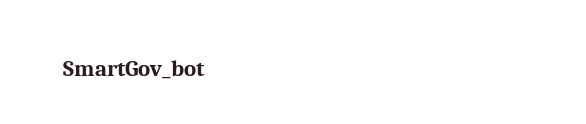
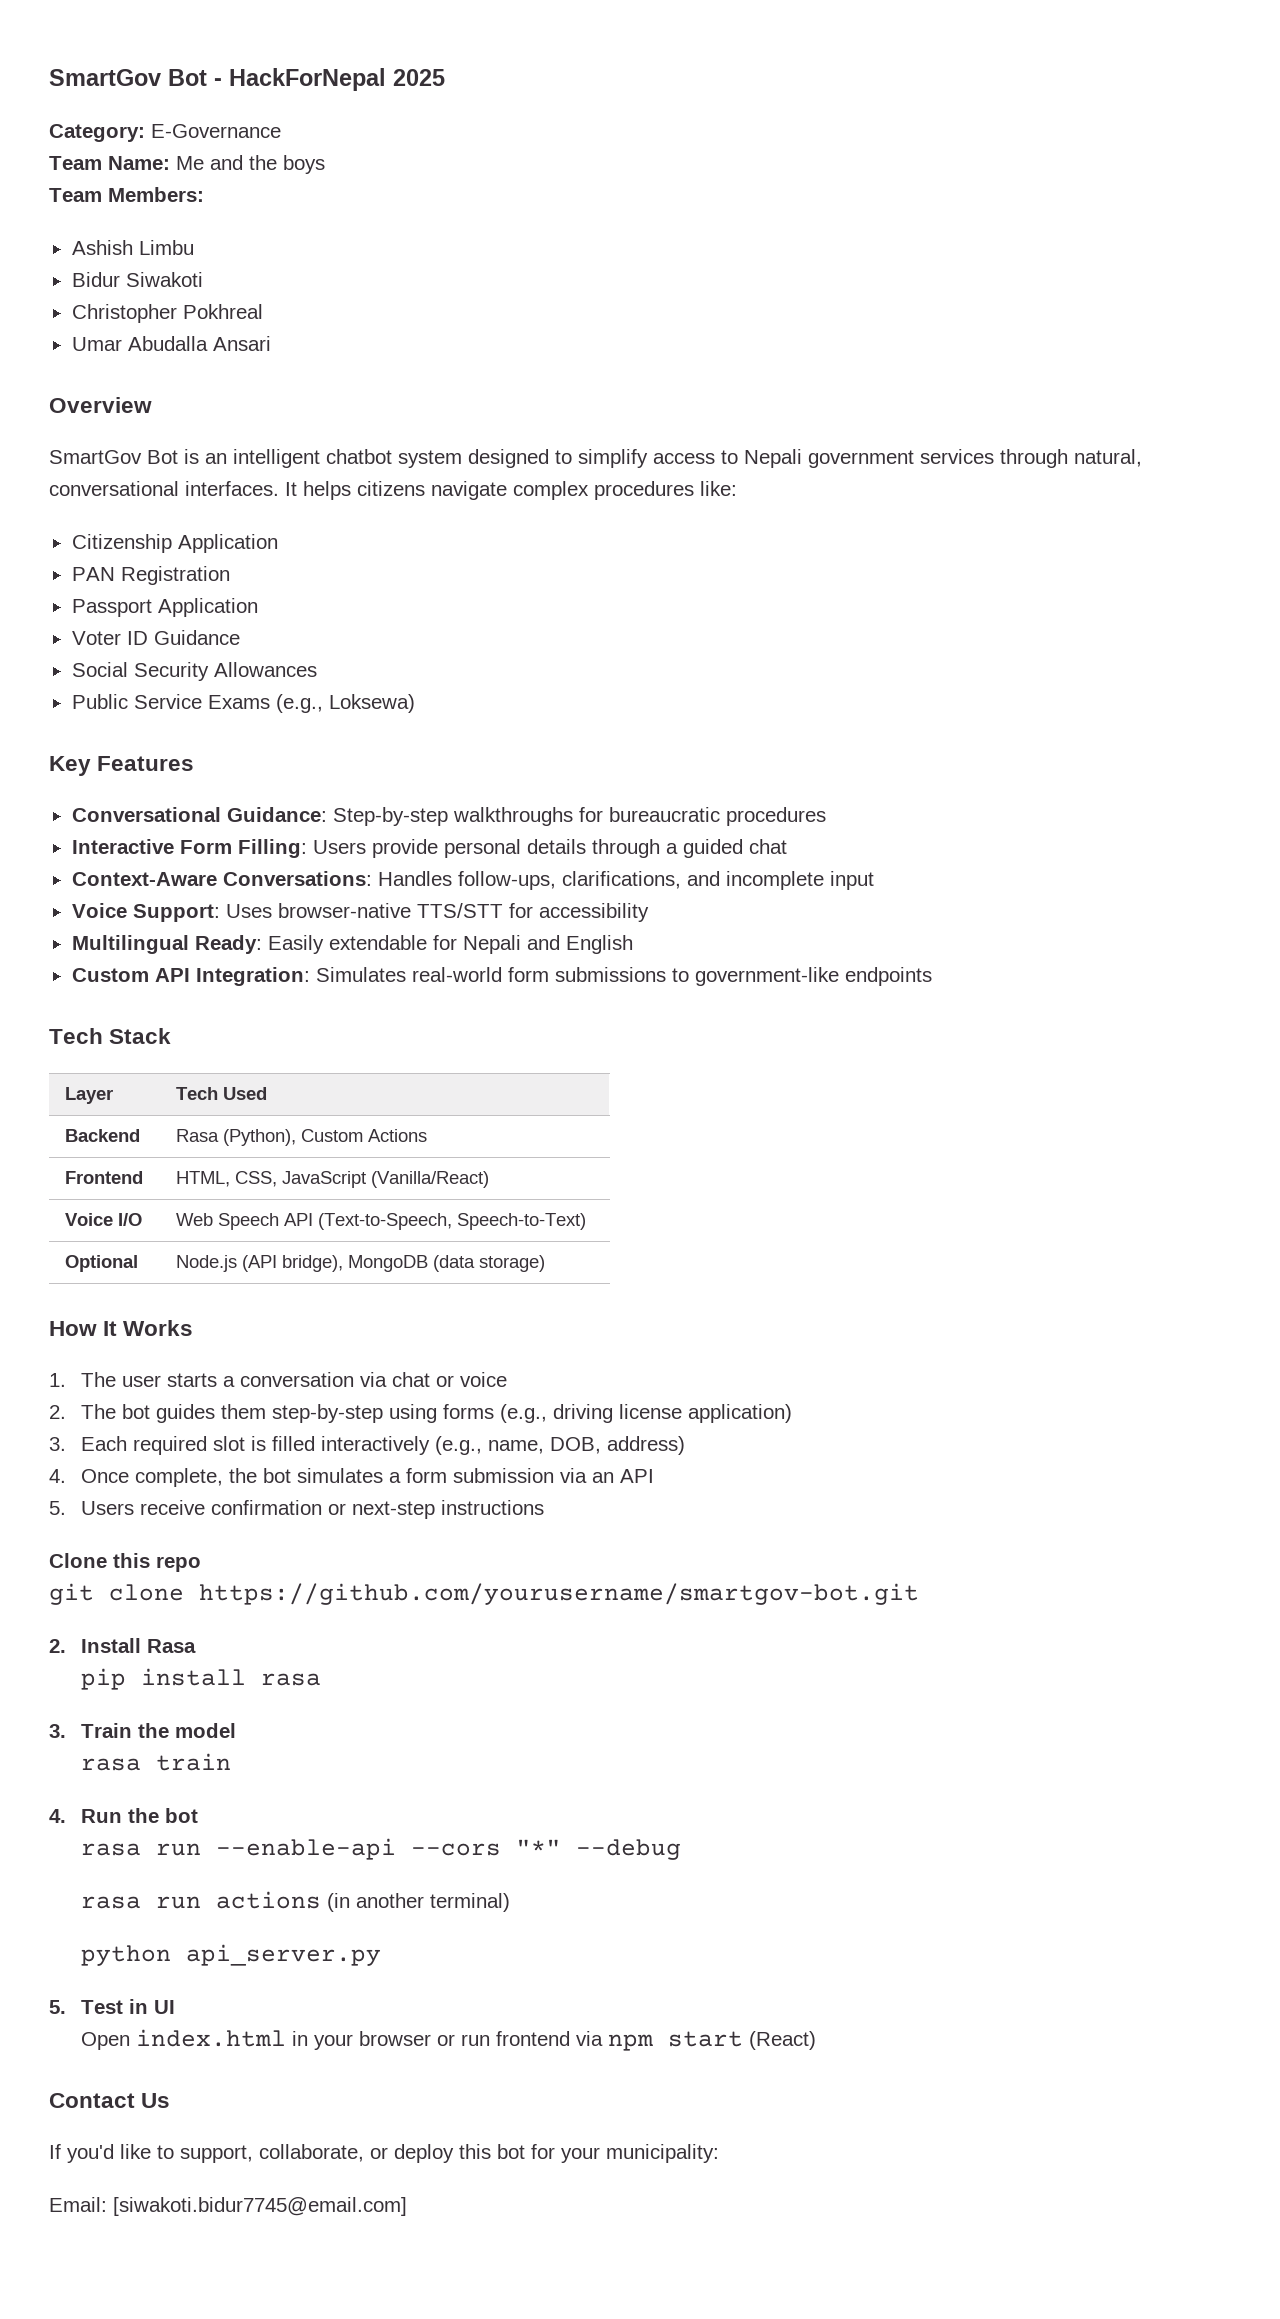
[63,60,205,79] SmartGov_bot -> [49,68,445,91] [49,124,281,142] [49,155,325,174] [49,187,204,202] [71,240,194,255] [71,272,203,287] [71,304,263,323] [71,336,271,351] [49,397,152,413] [49,449,1142,468] [49,481,737,500] [71,534,278,553] [71,566,230,585] [71,598,258,617] [71,630,240,645] [71,662,317,681] [71,694,415,713] [49,756,195,776] [71,807,826,826] [71,839,787,858] [71,871,874,890] [71,903,649,922] [71,935,633,954] [71,967,932,986] [49,1028,172,1044] [65,1087,114,1104] [176,1087,268,1100] [65,1129,141,1142] [176,1129,428,1146] [65,1171,144,1184] [176,1171,490,1188] [65,1213,143,1226] [176,1213,587,1230] [65,1255,139,1272] [176,1255,546,1272] [49,1320,194,1336] [49,1372,508,1387] [49,1404,793,1423] [49,1436,686,1455] [49,1468,655,1487] [49,1500,545,1519] [49,1553,201,1572] [49,1583,919,1605] [49,1638,197,1653] [81,1668,322,1690] [49,1723,237,1738] [81,1753,232,1771] [49,1808,199,1823] [81,1838,682,1860] [81,1891,511,1912] [81,1944,382,1966] [49,1999,176,2014] [81,2029,817,2051] [49,2093,171,2108] [49,2144,719,2163] [49,2197,407,2216] SmartGov Bot - HackForNepal 2025 // Category: E-Governance // Team Name: Me and the boys // Team Members: // Ashish Limbu // Bidur Siwakoti // Christopher Pokhreal // Umar Abudalla Ansari // Overview // SmartGov Bot is an intelligent chatbot system designed to simplify access to Nepali government services through natural, conversational interfaces. It helps citizens navigate complex procedures like: // Citizenship Application // PAN Registration // Passport Application // Voter ID Guidance // Social Security Allowances // Public Service Exams (e.g., Loksewa) // Key Features // Conversational Guidance: Step-by-step walkthroughs for bureaucratic procedures // Interactive Form Filling: Users provide personal details through a guided chat // Context-Aware Conversations: Handles follow-ups, clarifications, and incomplete input // Voice Support: Uses browser-native TTS/STT for accessibility // Multilingual Ready: Easily extendable for Nepali and English // Custom API Integration: Simulates real-world form submissions to government-like endpoints // Tech Stack // Layer | Tech Used // Backend | Rasa (Python), Custom Actions // Frontend | HTML, CSS, JavaScript (Vanilla/React) // Voice I/O | Web Speech API (Text-to-Speech, Speech-to-Text) // Optional | Node.js (API bridge), MongoDB (data storage) // How It Works // 1. The user starts a conversation via chat or voice // 2. The bot guides them step-by-step using forms (e.g., driving license application) // 3. Each required slot is filled interactively (e.g., name, DOB, address) // 4. Once complete, the bot simulates a form submission via an API // 5. Users receive confirmation or next-step instructions // Clone this repo // git clone https://github.com/yourusername/smartgov-bot.git // 2. Install Rasa // pip install rasa // 3. Train the model // rasa train // 4. Run the bot // rasa run --enable-api --cors "*" --debug // rasa run actions (in another terminal) // python api_server.py // 5. Test in UI // Open index.html in your browser or run frontend via npm start (React) // Contact Us // If you'd like to support, collaborate, or deploy this bot for your municipality: // Email: [siwakoti.bidur7745@email.com]

